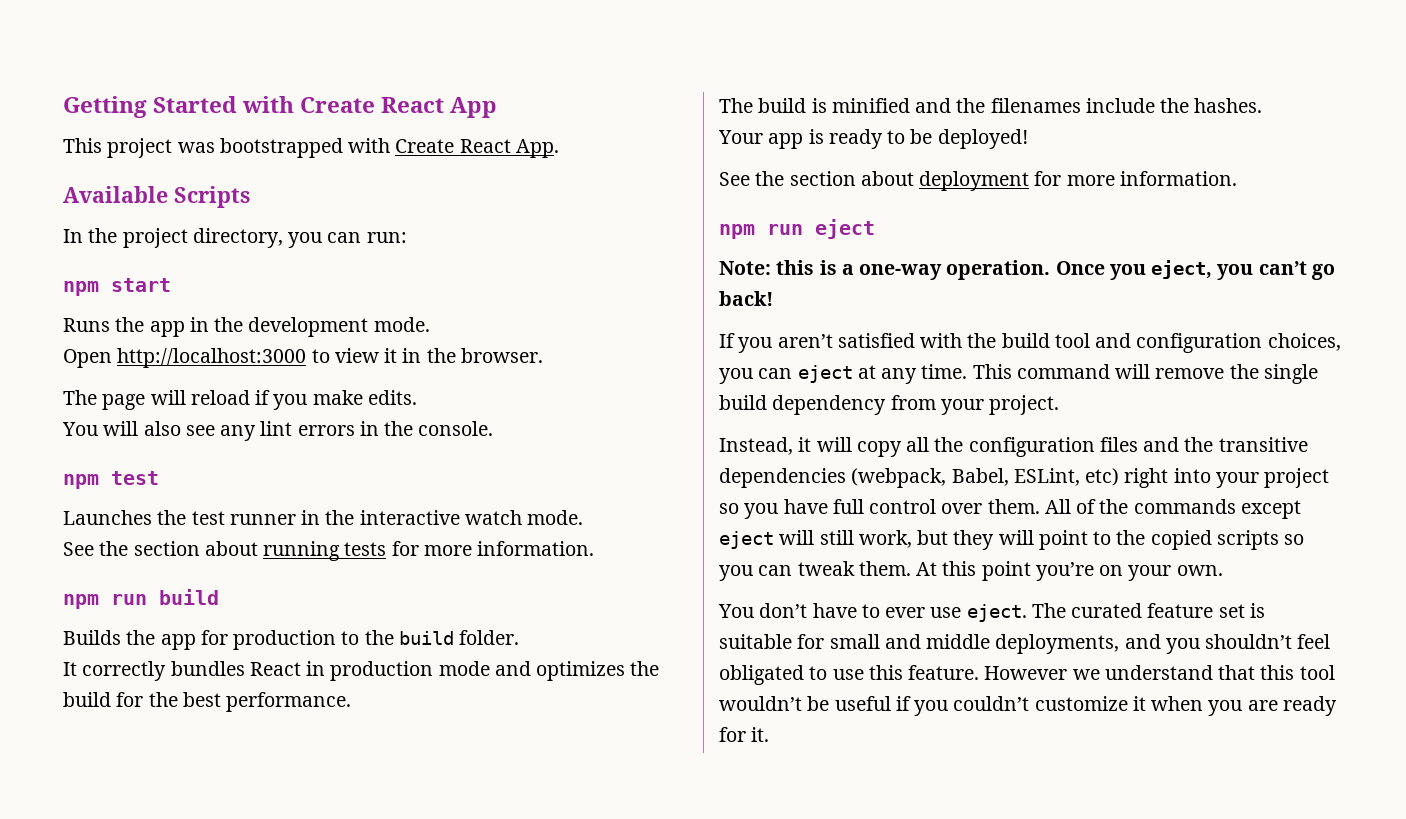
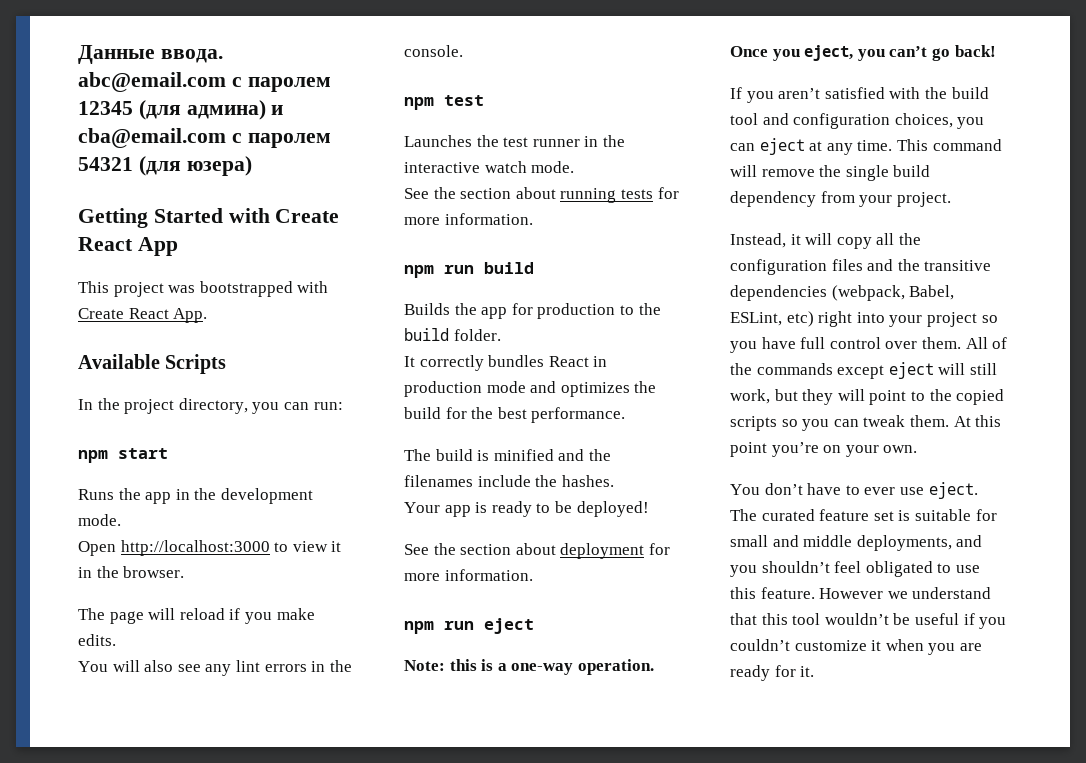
(63, 107) none -> [78,45,223,64] [78,72,331,92] [78,100,284,120] [78,128,331,148] [78,156,252,176] Данные ввода. abc@email.com с паролем 12345 (для админа) и cba@email.com с паролем 54321 (для юзера) //

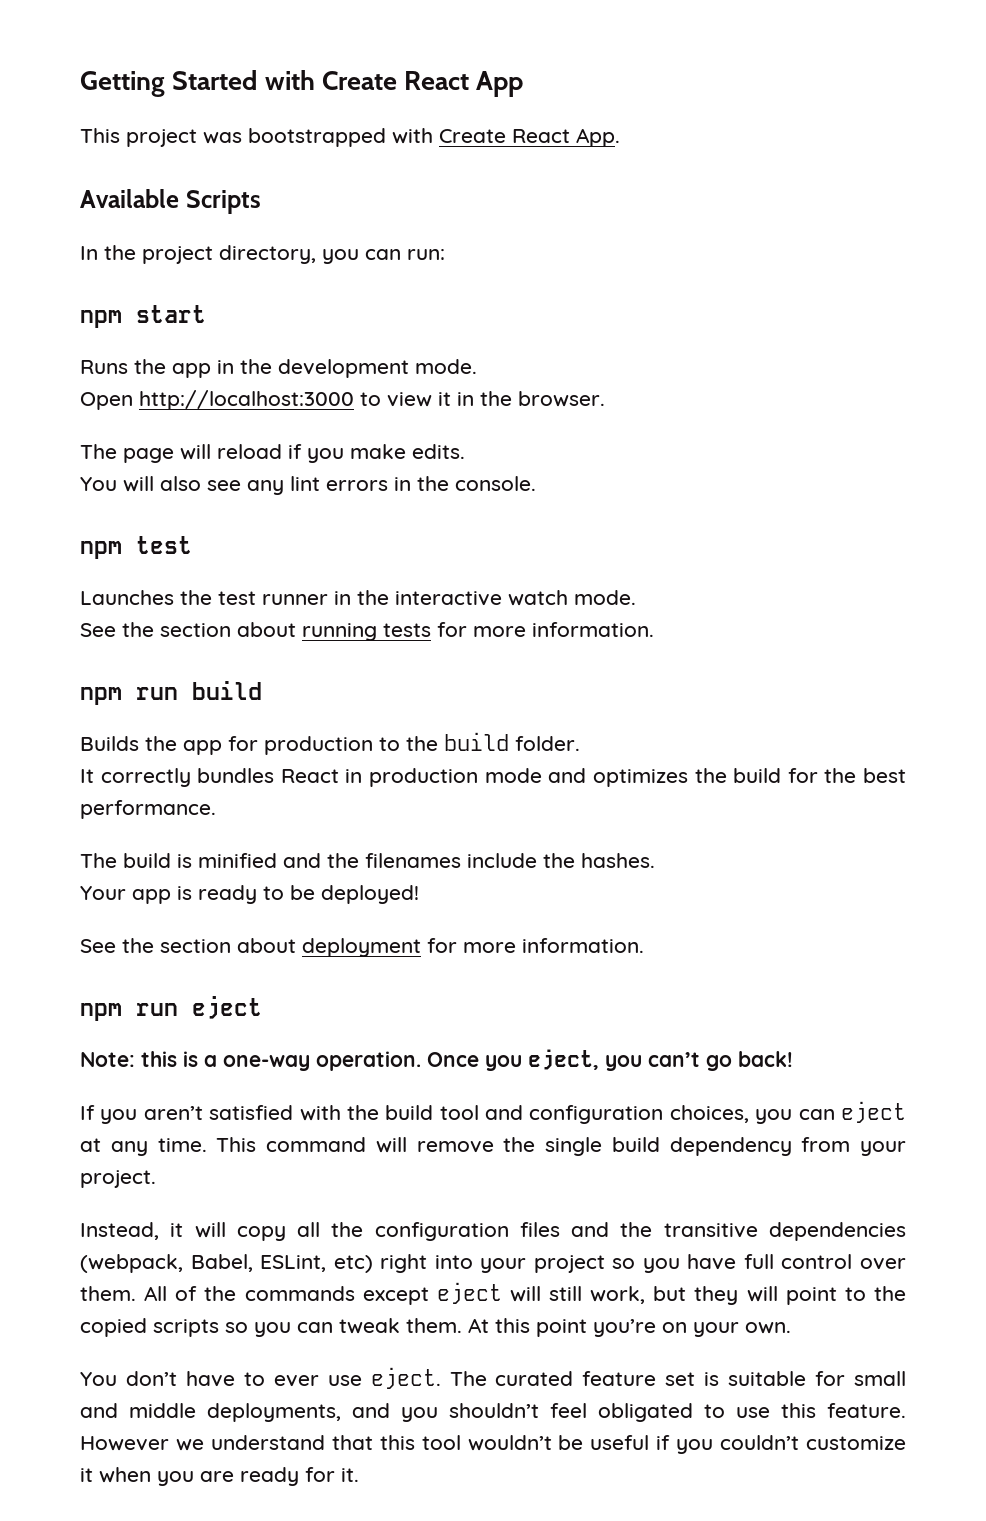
[78,45,223,64] [78,72,331,92] [78,100,284,120] [78,128,331,148] [78,156,252,176] Данные ввода. abc@email.com с паролем 12345 (для админа) и cba@email.com с паролем 54321 (для юзера) // -> (80, 84) none

